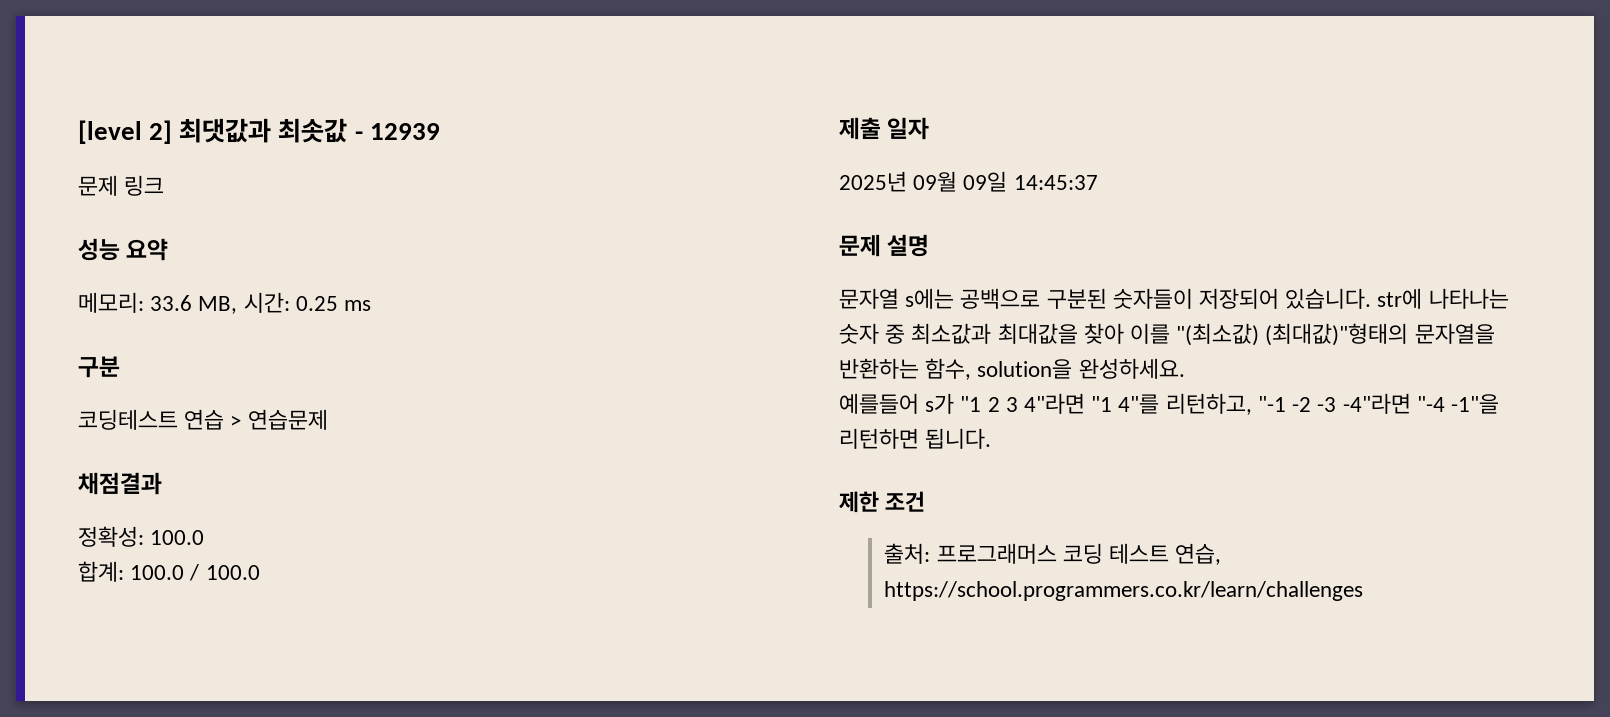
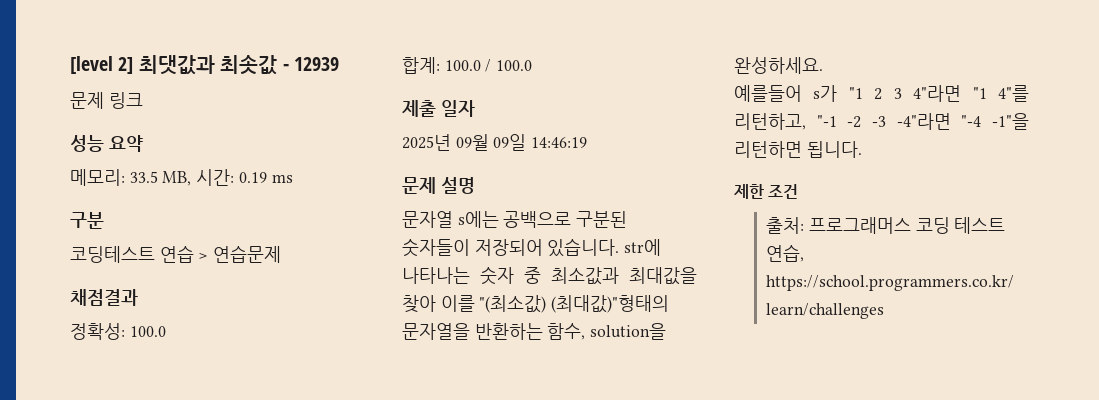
[150,295,193,311] 33.6 -> [129,171,158,183] 33.5
[295,296,338,311] 0.25 -> [238,172,267,183] 0.19
[1013,175,1098,190] 14:45:37 -> [531,137,588,148] 14:46:19

